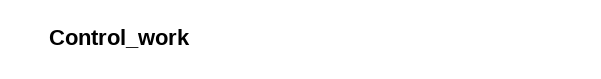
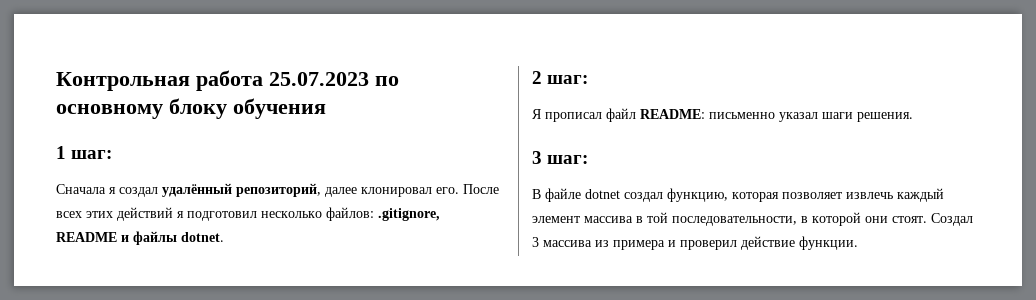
[49,29,190,48] Control_work -> [56,70,399,91] [56,98,326,119] [56,146,113,159] [56,183,499,197] [56,207,440,221] [56,231,224,245] [532,71,589,84] [532,108,913,122] [532,151,589,164] [532,188,944,202] [532,212,973,226] [532,236,858,250] Контрольная работа 25.07.2023 по основному блоку обучения // 1 шаг: // Сначала я создал удалённый репозиторий, далее клонировал его. После всех этих действий я подготовил несколько файлов: .gitignore, README и файлы dotnet. // 2 шаг: // Я прописал файл README: письменно указал шаги решения. // 3 шаг: // В файле dotnet создал функцию, которая позволяет извлечь каждый элемент массива в той последовательности, в которой они стоят. Создал 3 массива из примера и проверил действие функции.

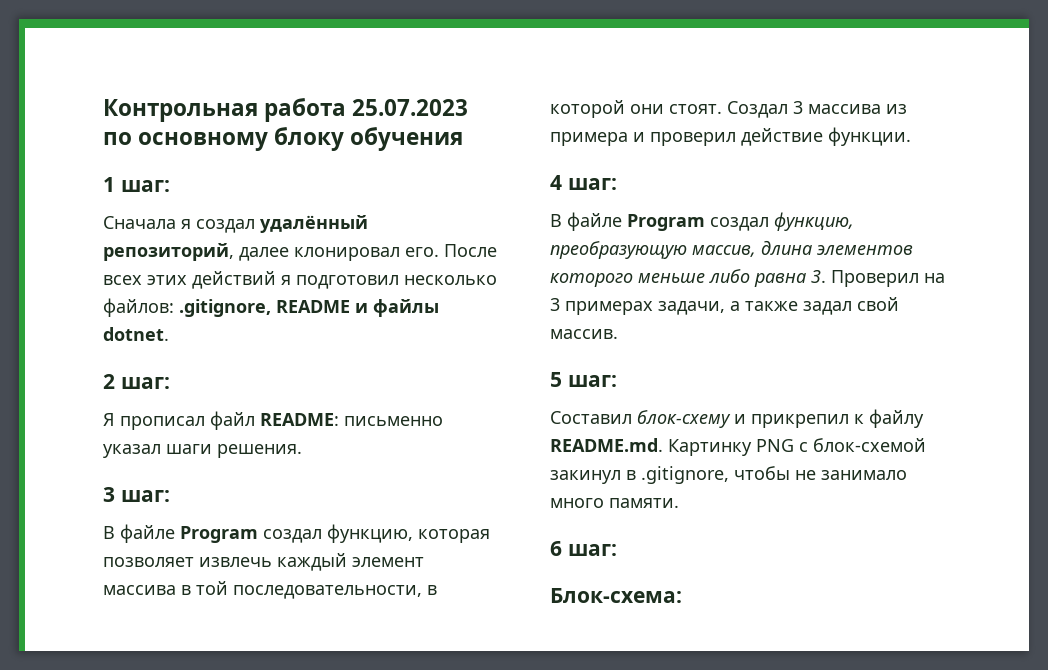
[585,189,620,199] dotnet -> [180,526,258,543] Program
(858, 243) none -> [550,175,617,190] [550,212,854,231] [550,240,913,259] [550,269,945,287] [550,297,899,315] [550,329,618,339] [550,372,617,387] [550,409,924,428] [550,438,926,456] [550,466,907,484] [550,498,679,508] [550,541,617,556] [550,588,682,603] // 4 шаг: // В файле Program создал функцию, преобразующую массив, длина элементов которого меньше либо равна 3. Проверил на 3 примерах задачи, а также задал свой массив. // 5 шаг: // Составил блок-схему и прикрепил к файлу README.md. Картинку PNG с блок-схемой закинул в .gitignore, чтобы не занимало много памяти. // 6 шаг: // Блок-схема:

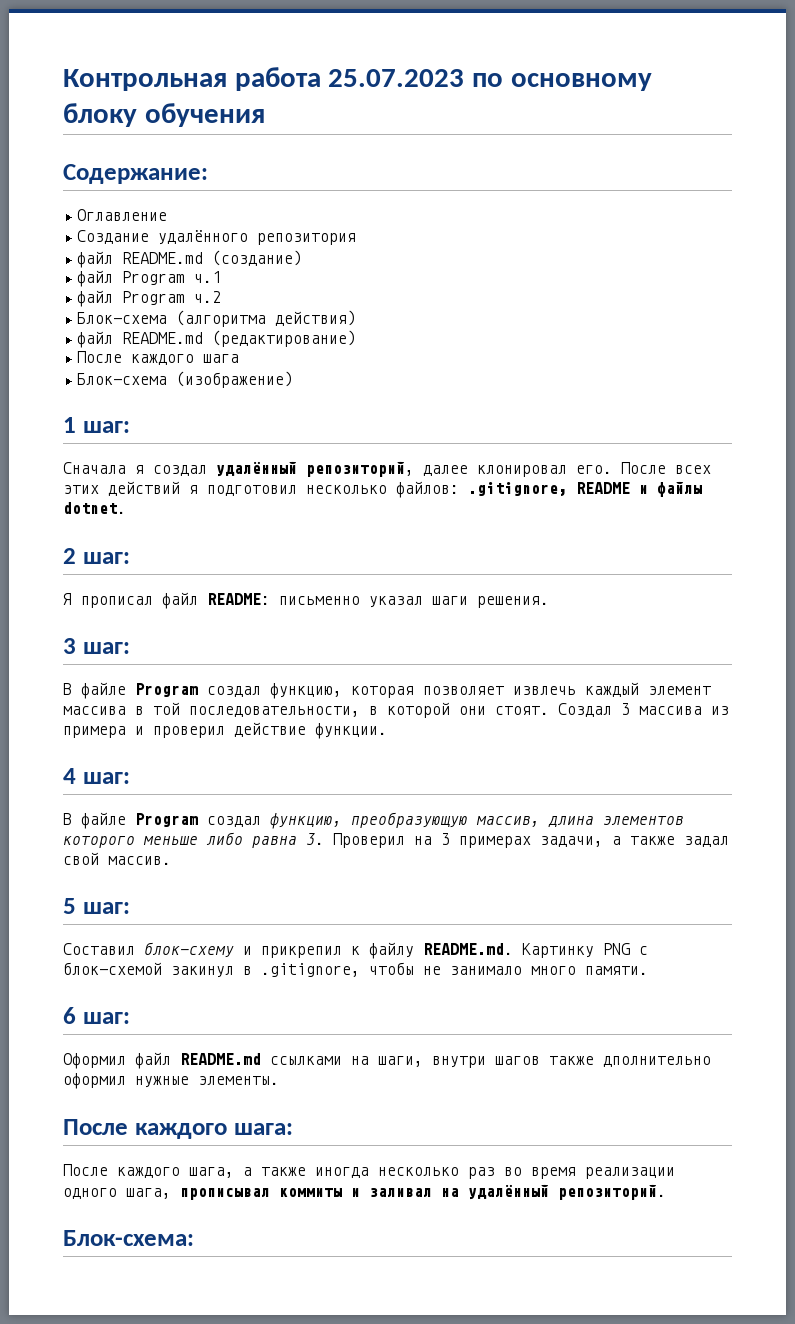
(464, 139) none -> [63,164,208,184] [77,209,168,221] [77,230,357,245] [77,250,303,268] [77,270,222,287] [77,290,222,307] [77,310,357,327] [77,330,357,348] [77,351,240,365] [77,371,294,388] // Содержание: // Оглавление // Создание удалённого репозитория // файл README.md (создание) // файл Program ч.1 // файл Program ч.2 // Блок-схема (алгоритма действия) // файл README.md (редактирование) // После каждого шага // Блок-схема (изображение)
(617, 550) none -> [63,1052,711,1069] [63,1073,279,1089] [63,1119,293,1139] [63,1164,675,1179] [63,1184,666,1200] // Оформил файл README.md ссылками на шаги, внутри шагов также дполнительно оформил нужные элементы. // После каждого шага: // После каждого шага, а также иногда несколько раз во время реализации одного шага, прописывал коммиты и заливал на удалённый репозиторий.

